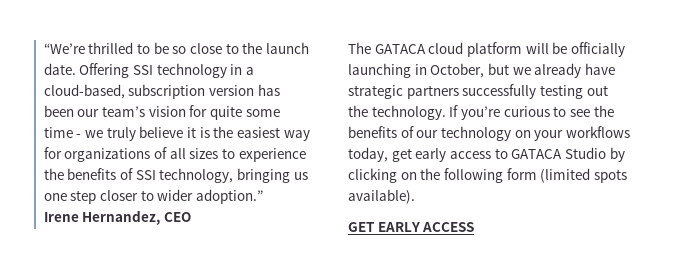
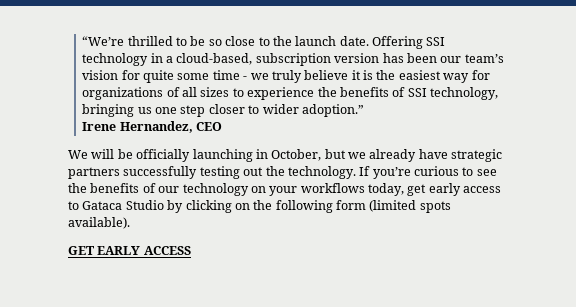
[348,42,522,57] The GATACA cloud platform -> [68,150,88,159] We
[511,149,563,159] GATACA -> [82,201,123,210] Gataca

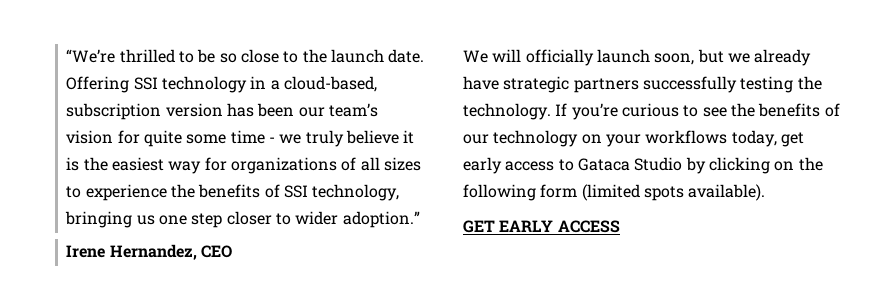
[117,149,322,162] be officially launching in October, -> [525,49,695,66] officially launch soon,
[243,167,264,176] out -> (794, 84) none

